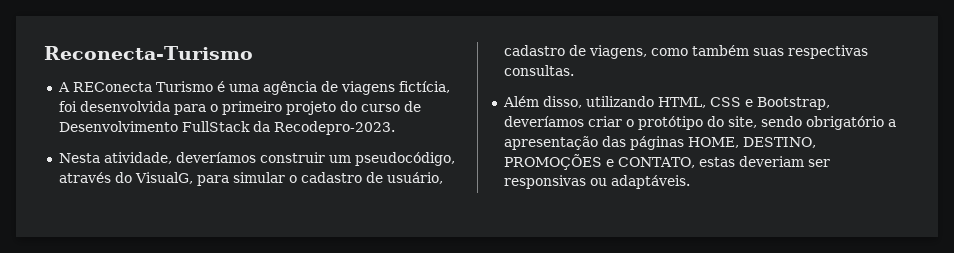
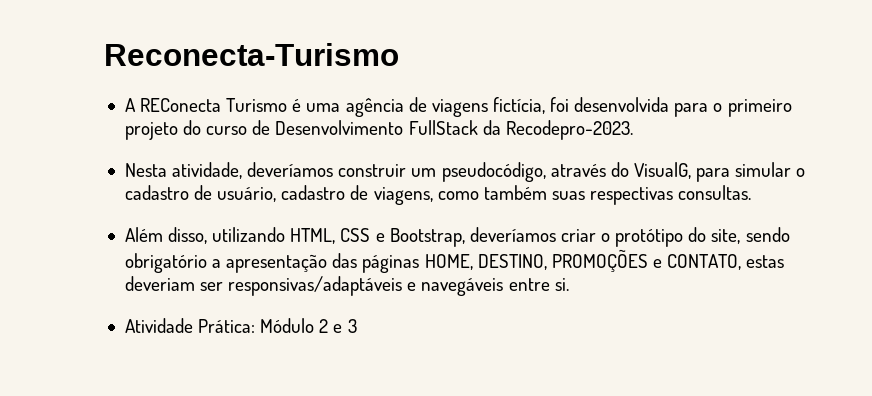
[503,175,690,189] responsivas ou adaptáveis. -> [228,276,569,296] [124,318,357,333] responsivas/adaptáveis e navegáveis entre si. // Atividade Prática: Módulo 2 e 3

